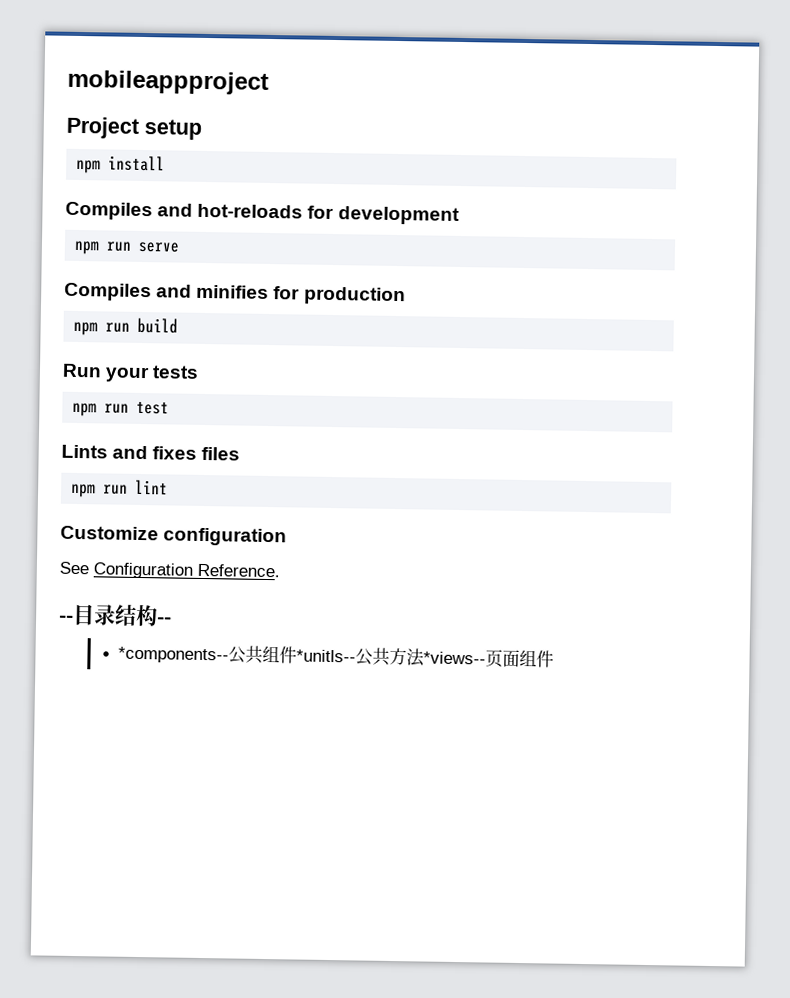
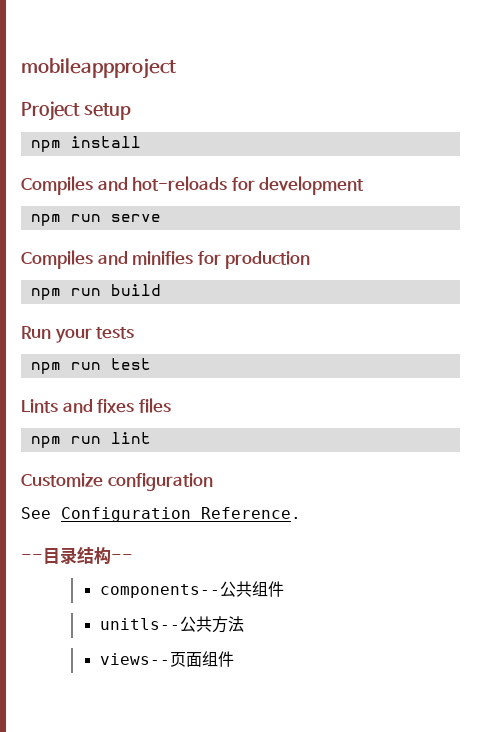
[118,646,230,664] *components-- -> [99,584,220,598] components--
[296,649,357,663] *unitls-- -> [99,618,180,630] // unitls--
[423,651,487,665] *views-- -> [99,653,170,665] // views--

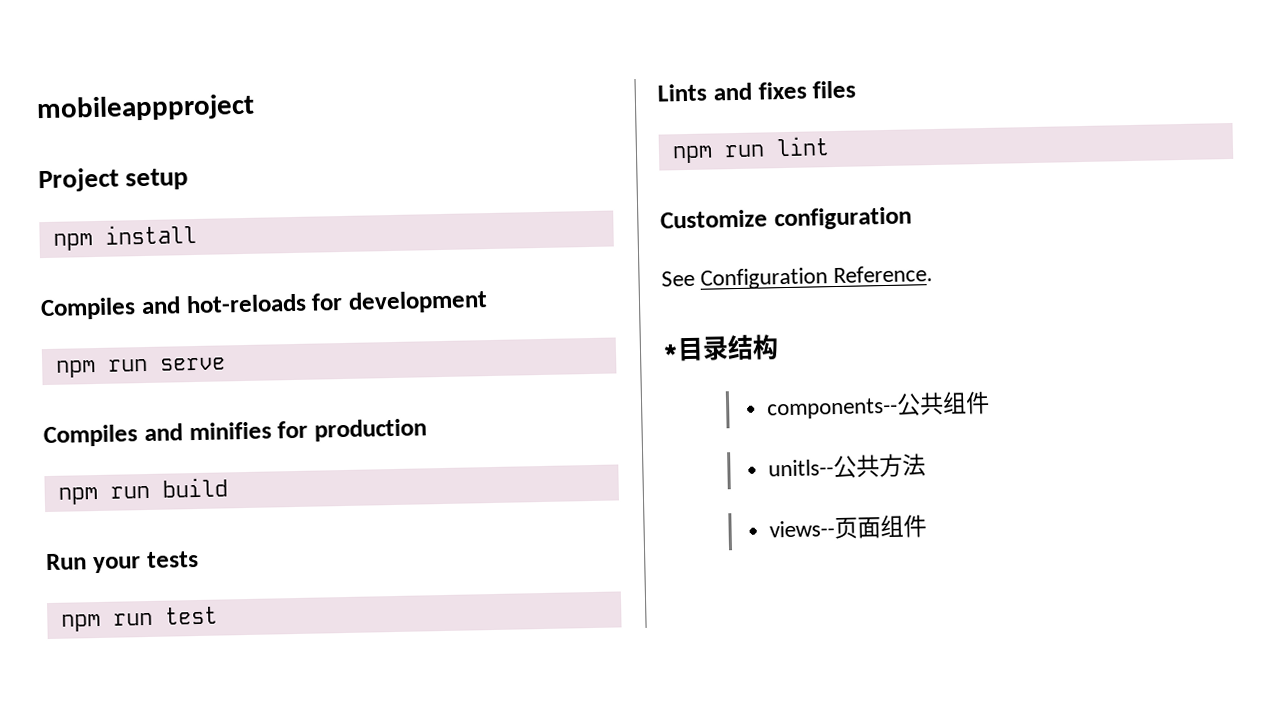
[21,554,43,562] -- -> [662,344,679,359] *
[111,554,133,562] -- -> (779, 347) none

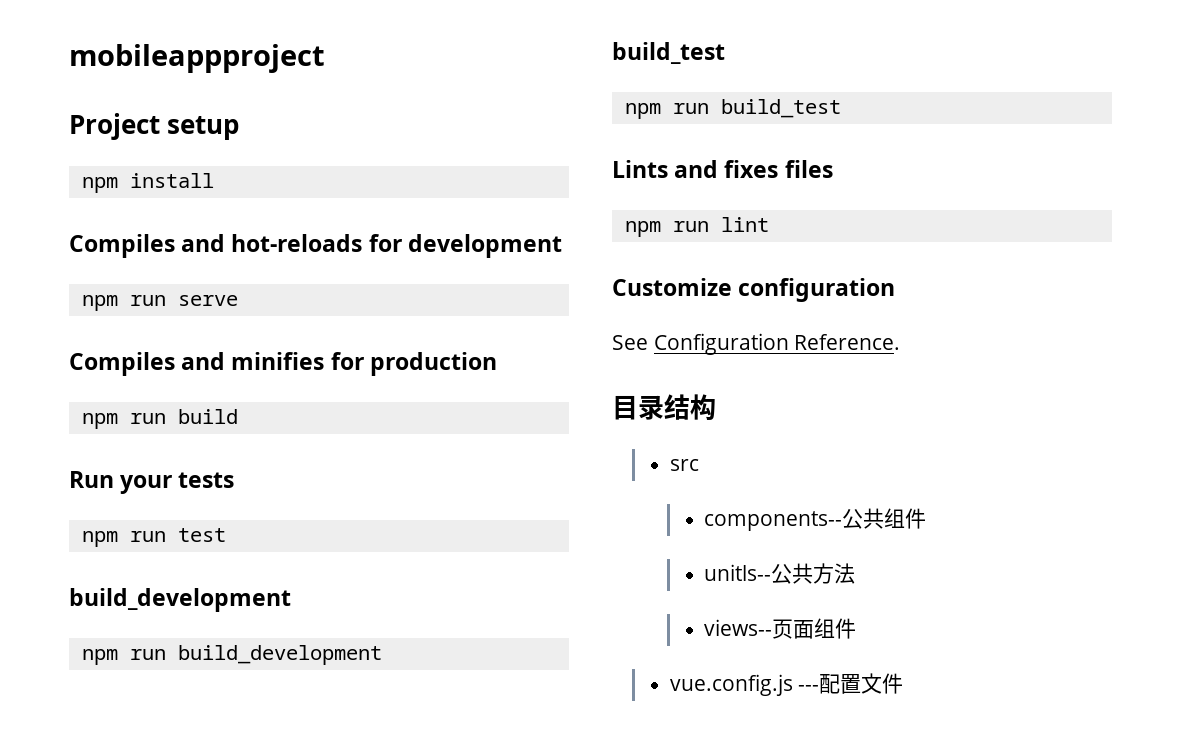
(218, 615) none -> [69,588,291,612] [81,645,382,665] [612,42,725,64] [624,99,841,119] // build_development // npm run build_development // build_test // npm run build_test
[662,344,679,359] * -> (901, 342) none
(779, 347) none -> [669,459,699,471] // src
(928, 526) none -> [669,673,904,696] // vue.config.js ---配置文件

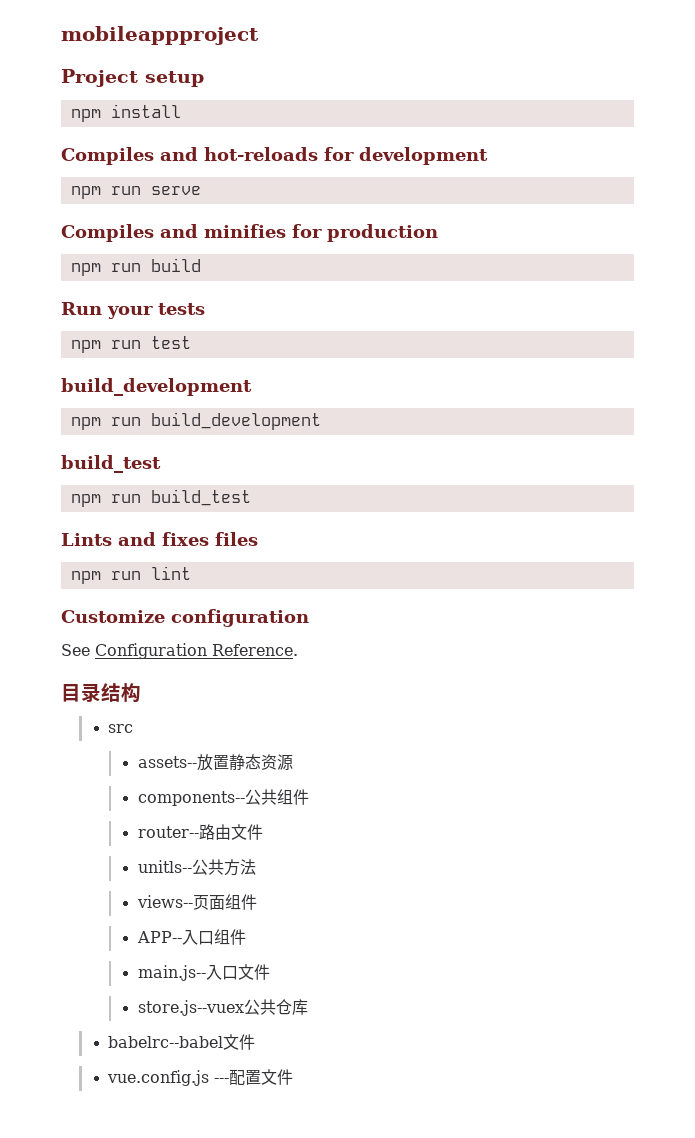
(699, 465) none -> [137,754,293,771] // assets--放置静态资源
(927, 518) none -> [137,824,263,840] // router--路由文件
(857, 628) none -> [136,929,246,945] [137,964,270,981] [137,999,308,1016] [108,1034,256,1050] // APP--入口组件 // main.js--入口文件 // store.js--vuex公共仓库 // babelrc--babel文件

